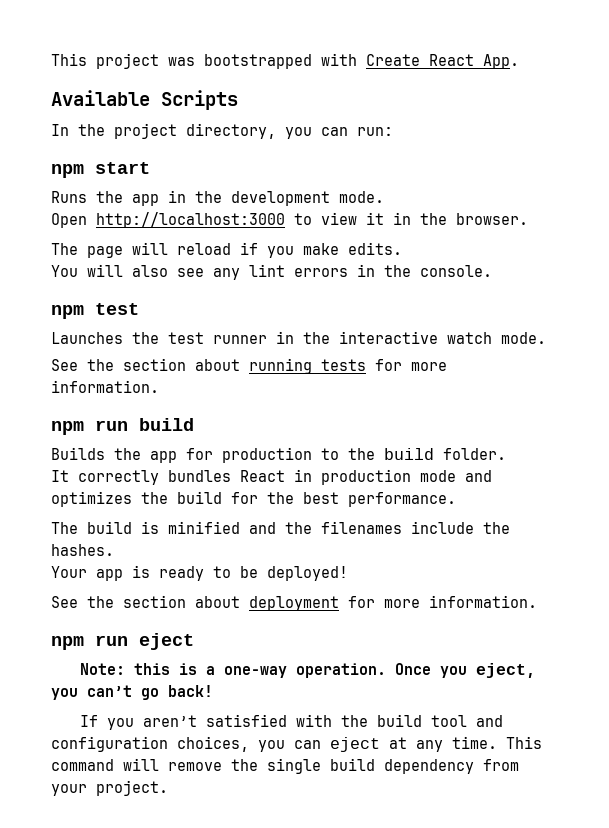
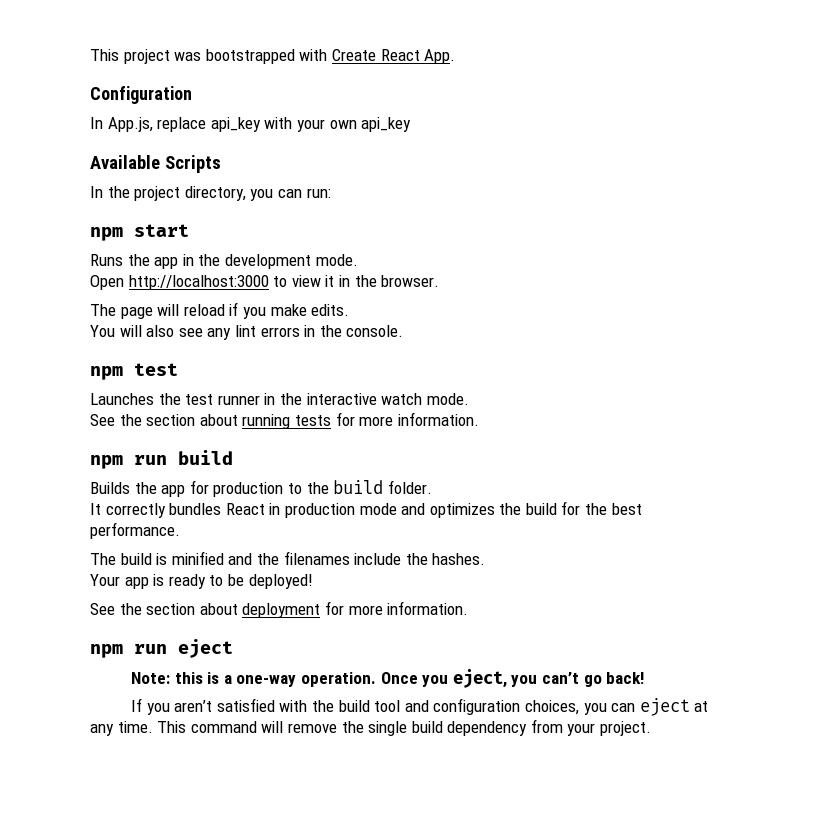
(519, 61) none -> [90,86,192,104] [90,117,412,132] // Configuration // In App.js, replace api_key with your own api_key

